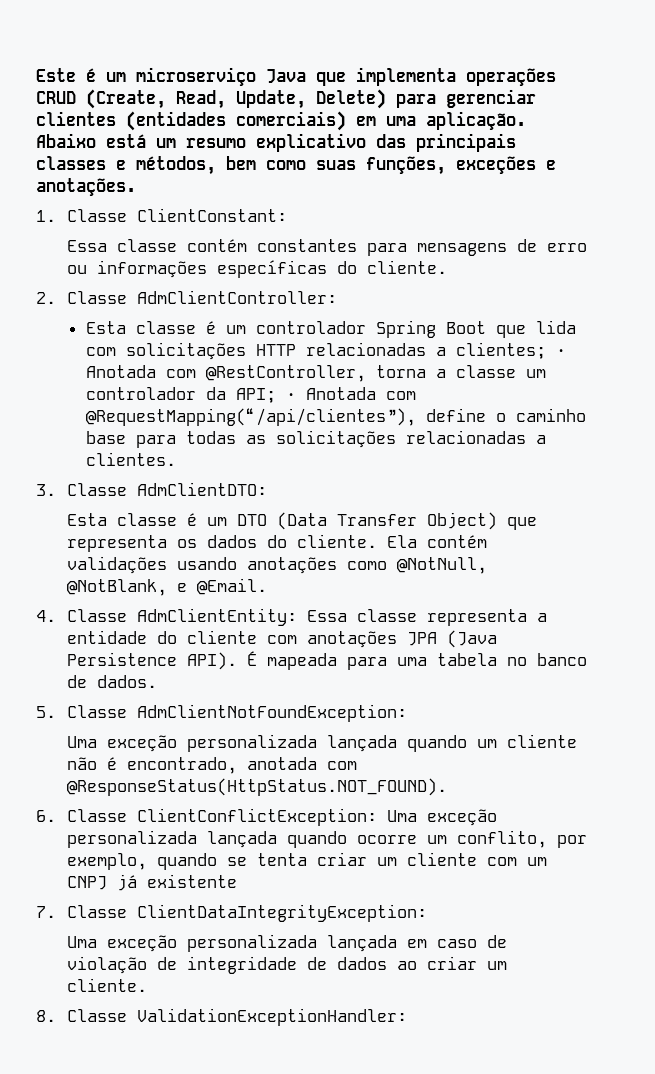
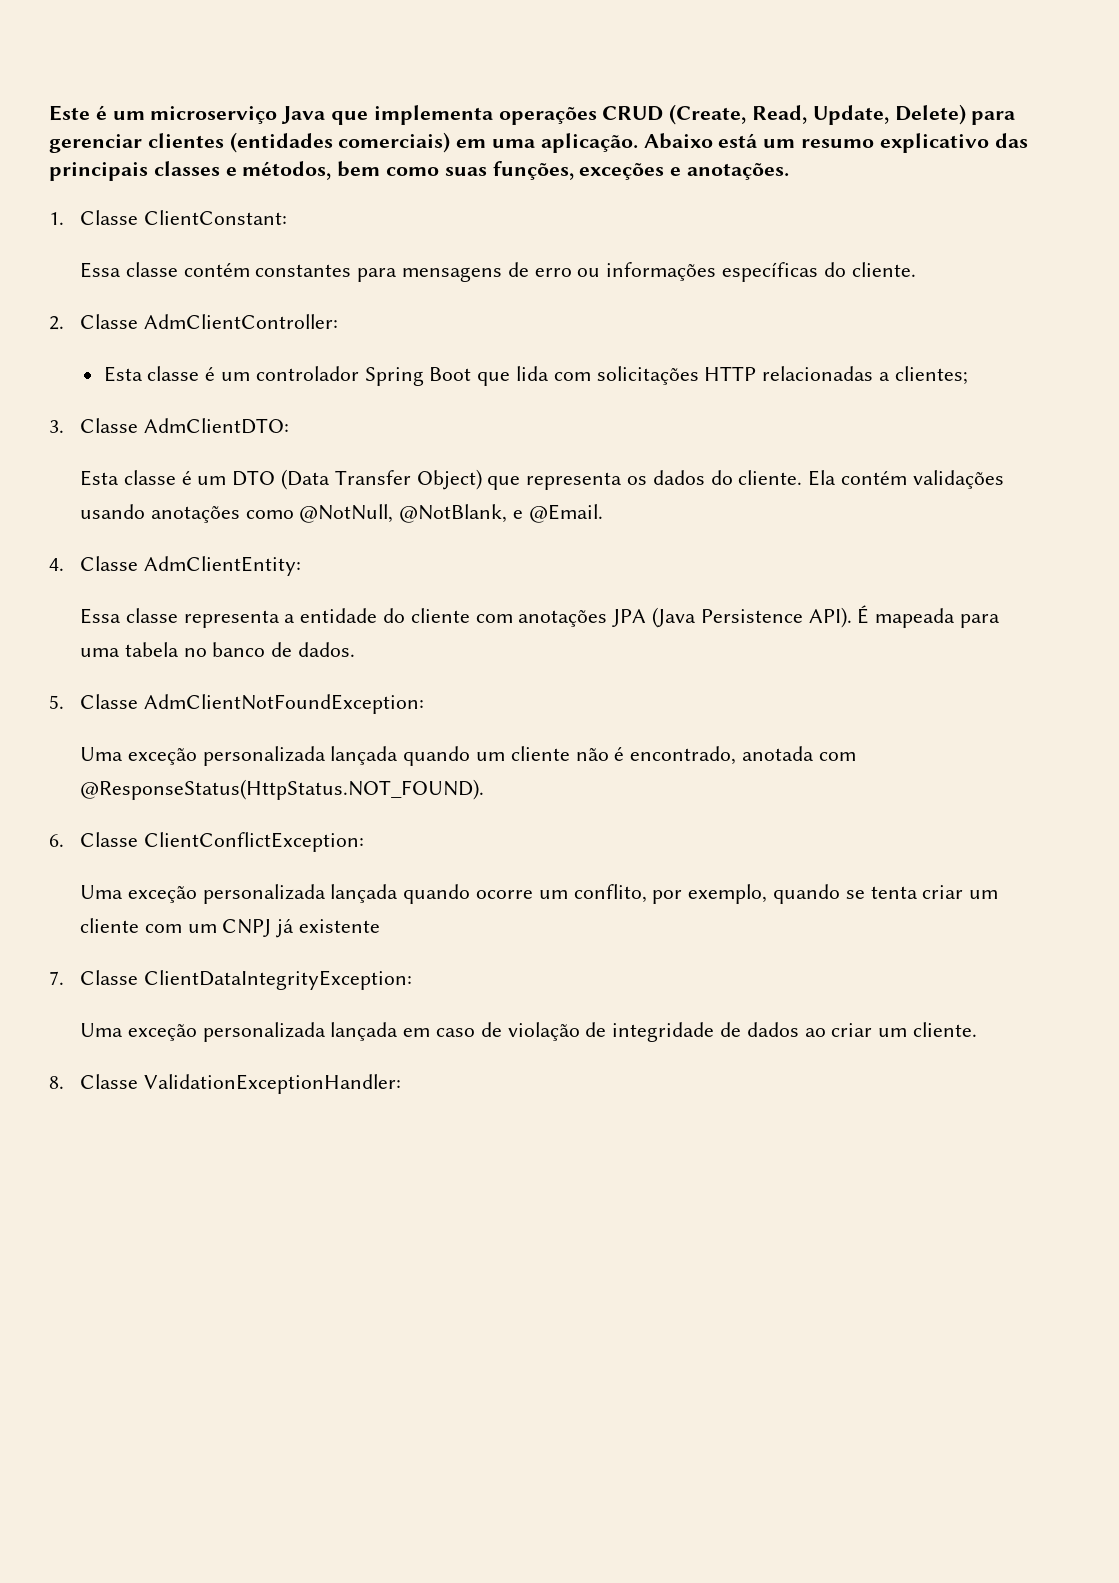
[555,349,566,356] [85,365,546,382] [85,387,416,403] [85,408,586,426] [85,430,546,448] [85,452,176,466] • Anotada com @RestController, torna a classe um controlador da API; • Anotada com @RequestMapping(“/api/clientes”), define o caminho base para todas as solicitações relacionadas a clientes. -> (968, 375) none
(298, 617) none -> (301, 566) //
(378, 817) none -> (364, 842) //

